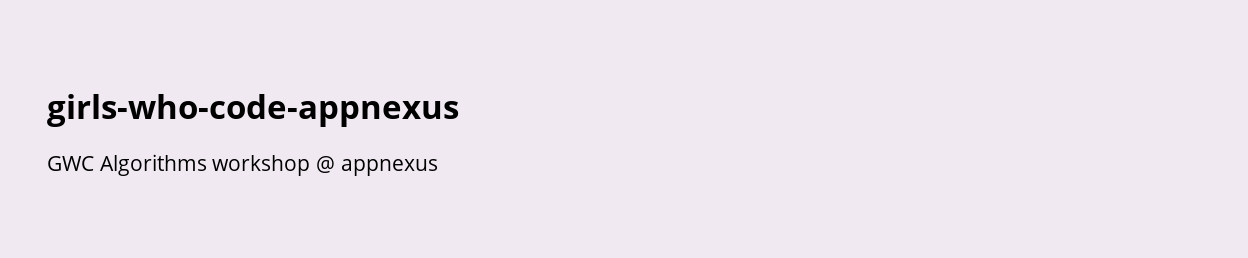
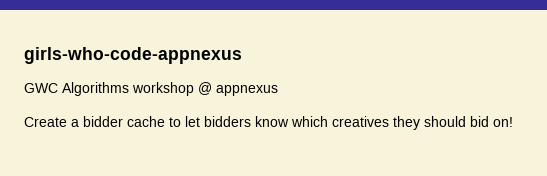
(438, 167) none -> [24,116,513,130] // Create a bidder cache to let bidders know which creatives they should bid on!

